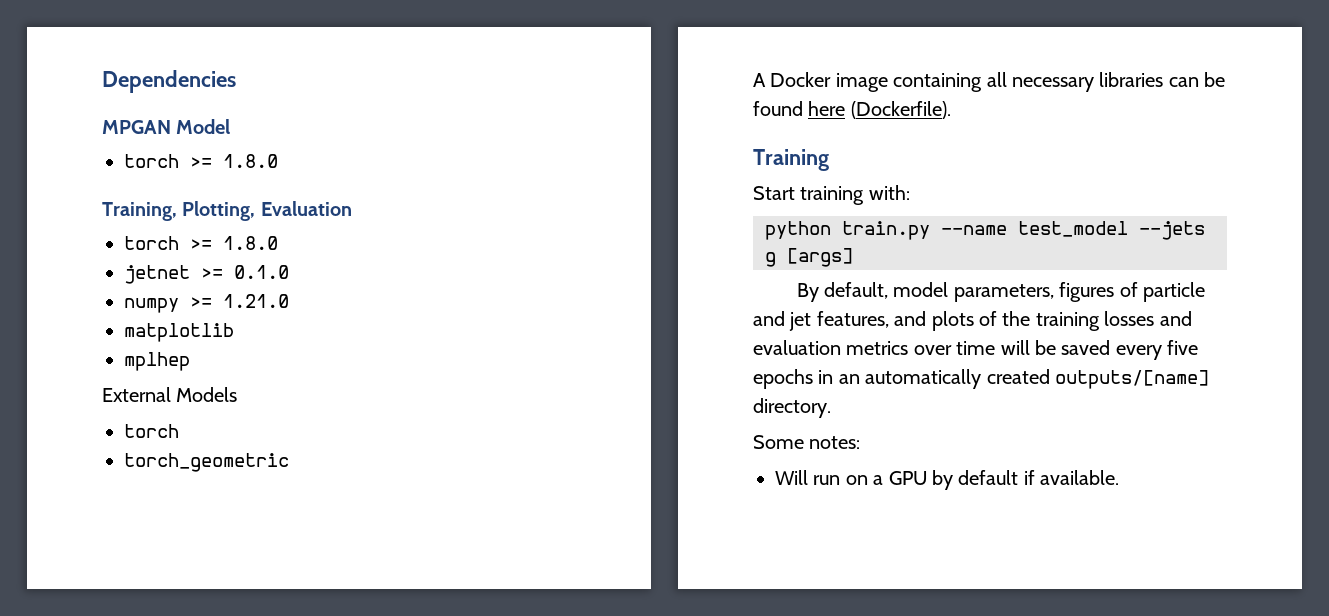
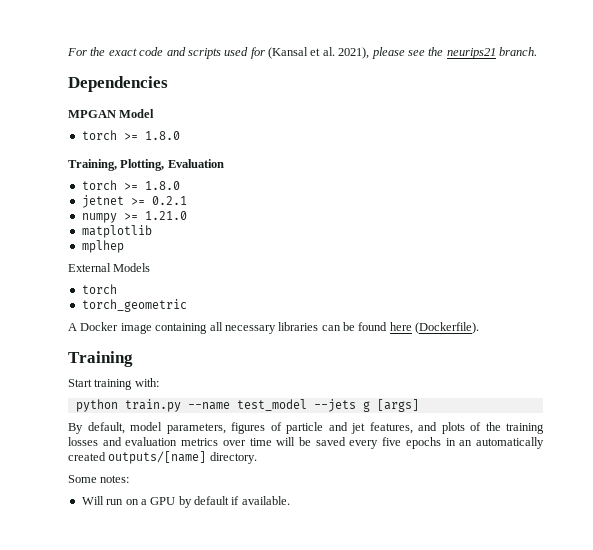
(102, 81) none -> [67,47,537,59] For the exact code and scripts used for (Kansal et al. 2021), please see the neurips21 branch. //
[234,265,289,279] 0.1.0 -> [151,196,187,205] 0.2.1

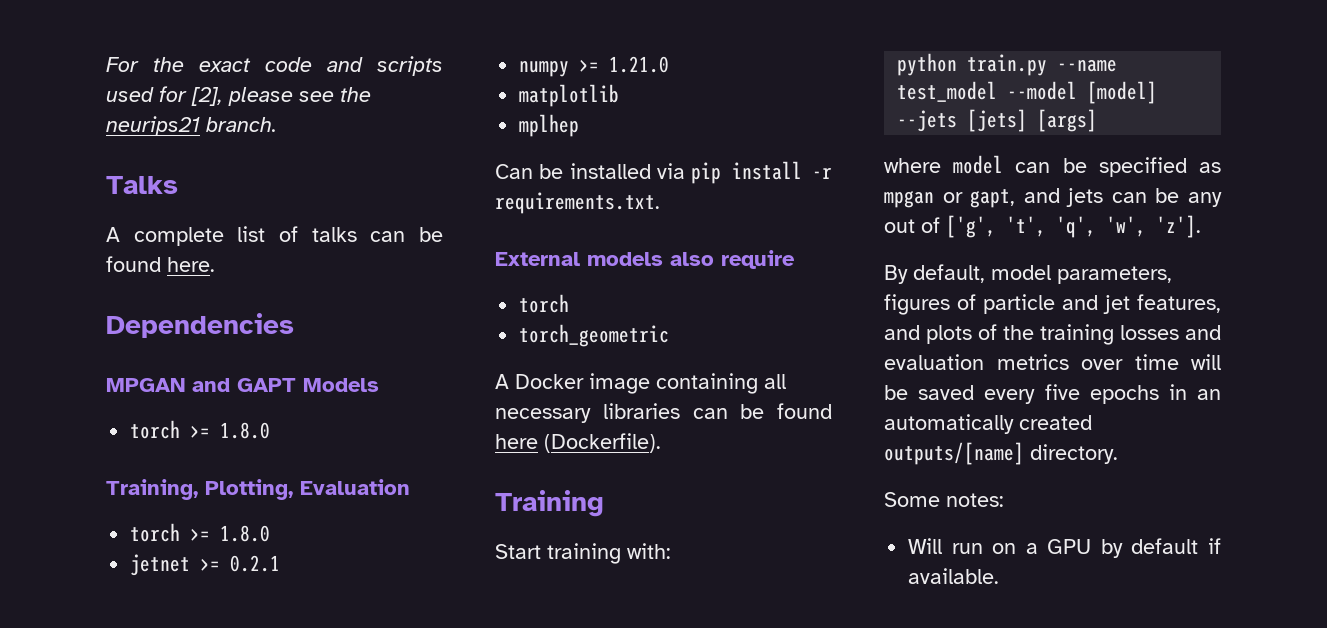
[268,47,370,59] (Kansal et al. 2021), -> [191,87,223,106] [2],
(537, 51) none -> [106,176,178,194] [106,226,443,246] [106,256,215,272] // Talks // A complete list of talks can be found here.
[119,109,155,118] Model -> [192,378,379,392] and GAPT Models
[68,263,151,272] External Models -> [495,161,832,184] [495,192,660,214] [495,250,795,269] Can be installed via pip install -r requirements.txt. // External models also require
[313,399,419,412] --jets g [args] -> [1007,81,1158,104] [897,109,1098,132] [884,155,1221,177] [884,188,1222,208] [884,215,1201,238] --model [model] --jets [jets] [args] // where model can be specified as mpgan or gapt, and jets can be any out of ['g', 't', 'q', 'w', 'z'].

